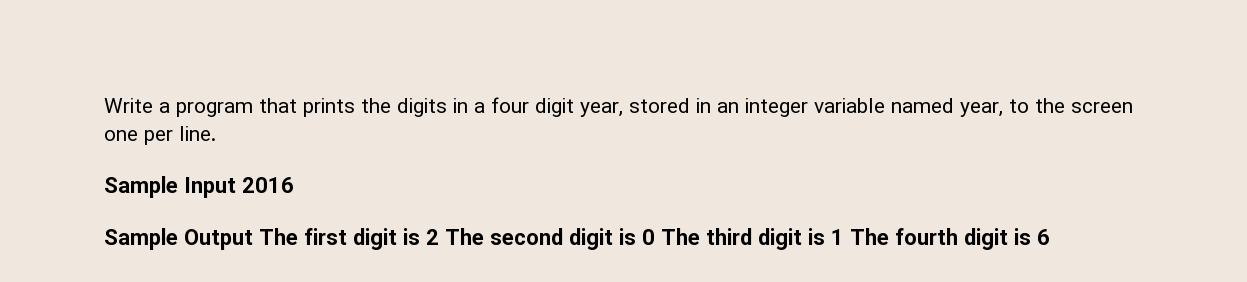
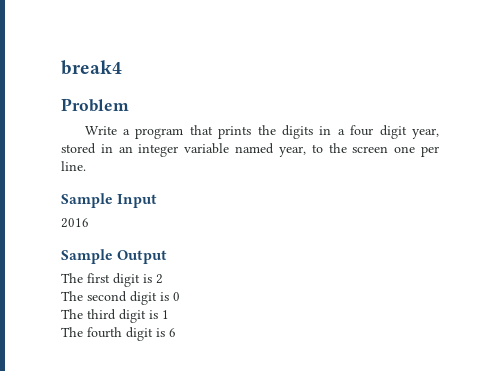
(104, 105) none -> [61,60,122,75] [61,98,129,112] break4 // Problem //
(236, 187) none -> (158, 201) //
(253, 239) none -> (168, 257) //
(439, 237) none -> (163, 279) //
(655, 237) none -> (180, 296) //
(844, 237) none -> (169, 314) //

